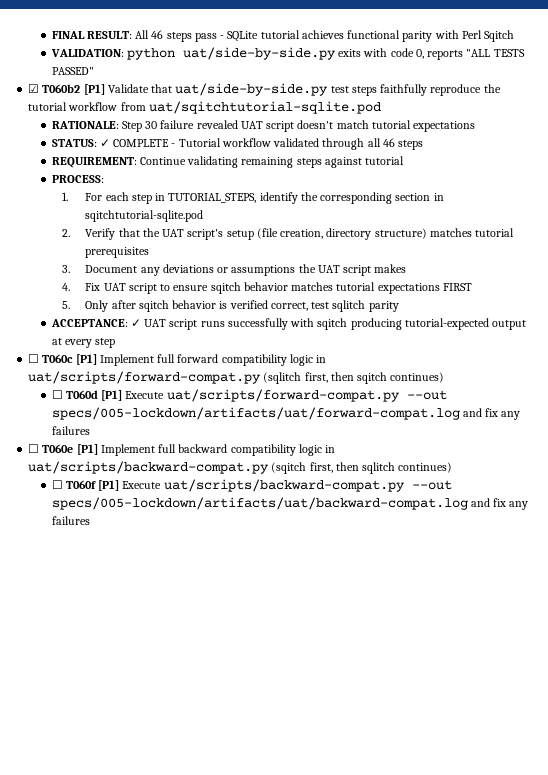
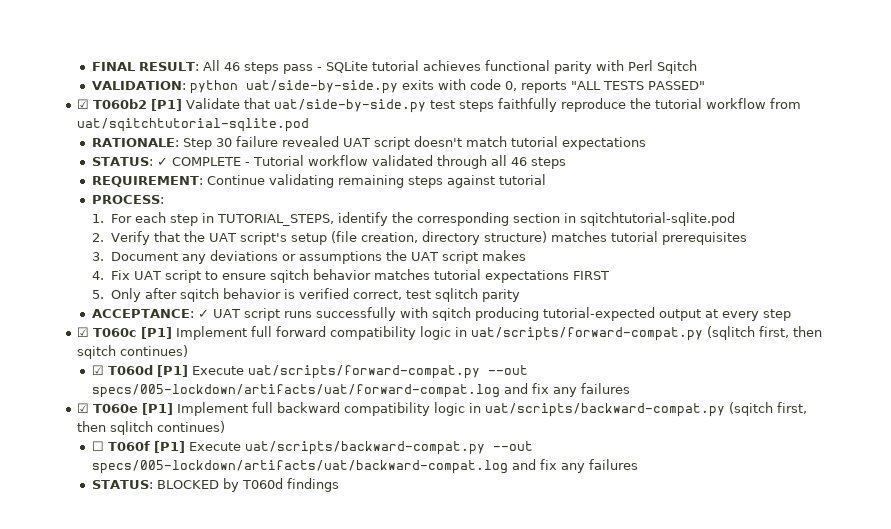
[28,354,40,363] ☐ -> [77,327,90,337] ☑
[51,390,63,399] ☐ -> [91,365,104,375] ☑
[28,444,40,453] ☐ -> [77,403,90,413] ☑
(90, 520) none -> [91,478,339,492] // STATUS: BLOCKED by T060d findings

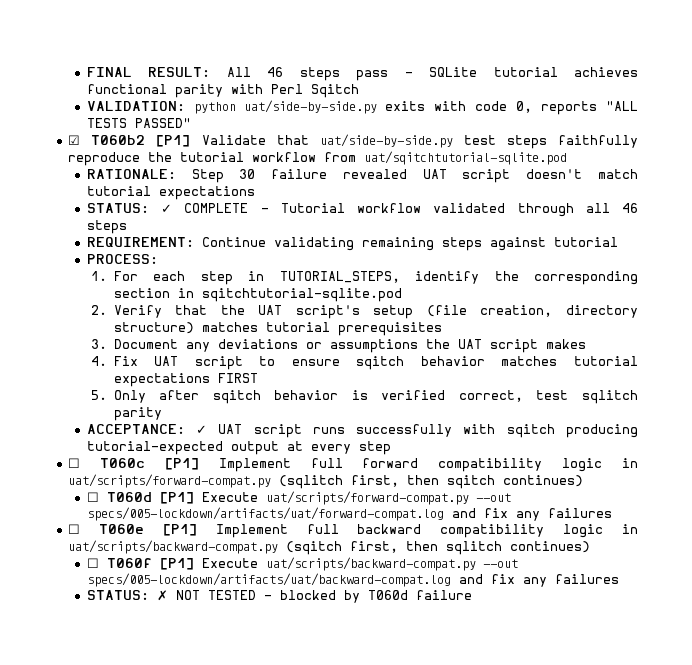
[77,327,90,337] ☑ -> [68,458,81,468] ☐
[91,365,104,375] ☑ -> [86,492,99,502] ☐
[77,403,90,413] ☑ -> [68,524,81,534] ☐
[156,480,219,489] BLOCKED -> [156,590,336,601] ✗ NOT TESTED - blocked
[286,478,339,492] findings -> [415,590,472,600] failure

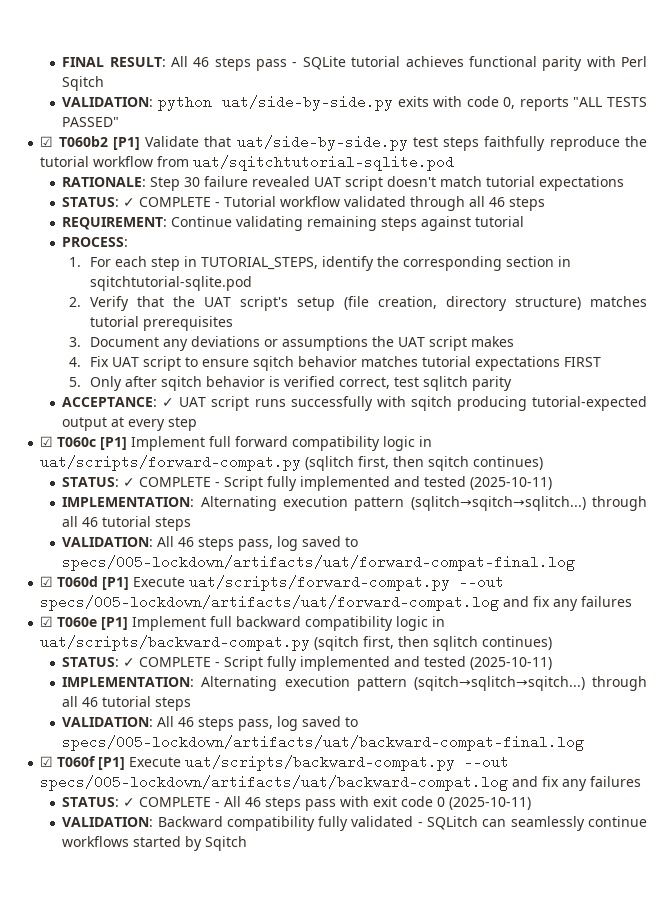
[68,458,81,468] ☐ -> [40,436,54,447] ☑
[86,492,99,502] ☐ -> [62,476,553,491] [62,496,647,511] [62,516,192,531] [62,536,359,551] [62,555,576,571] [40,576,54,587] STATUS: ✓ COMPLETE - Script fully implemented and tested (2025-10-11) // IMPLEMENTATION: Alternating execution pattern (sqlitch→sqitch→sqlitch...) through all 46 tutorial steps // VALIDATION: All 46 steps pass, log saved to specs/005-lockdown/artifacts/uat/forward-compat-final.log // ☑
[68,524,81,534] ☐ -> [40,616,54,627] ☑
[86,558,99,568] ☐ -> [62,656,553,671] [62,676,647,691] [62,696,192,711] [62,716,359,731] [62,735,585,751] [40,756,54,767] STATUS: ✓ COMPLETE - Script fully implemented and tested (2025-10-11) // IMPLEMENTATION: Alternating execution pattern (sqitch→sqlitch→sqitch...) through all 46 tutorial steps // VALIDATION: All 46 steps pass, log saved to specs/005-lockdown/artifacts/uat/backward-compat-final.log // ☑
[156,590,472,603] ✗ NOT TESTED - blocked by T060d failure -> [123,796,532,811] [62,816,647,831] [62,836,248,851] ✓ COMPLETE - All 46 steps pass with exit code 0 (2025-10-11) // VALIDATION: Backward compatibility fully validated - SQLitch can seamlessly continue workflows started by Sqitch

